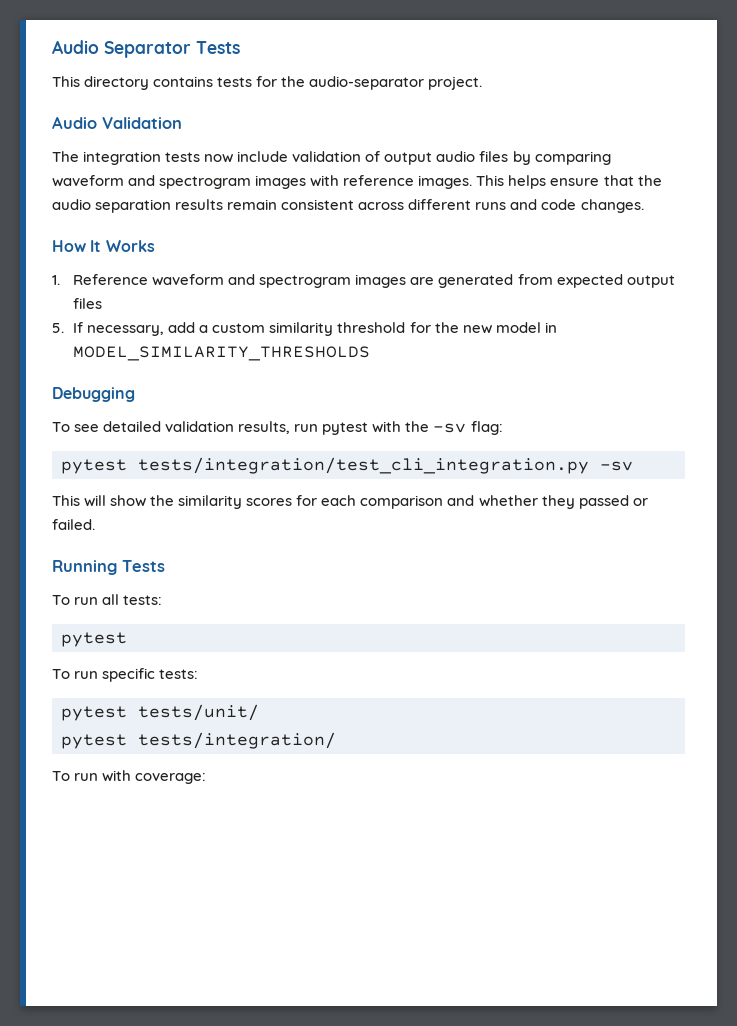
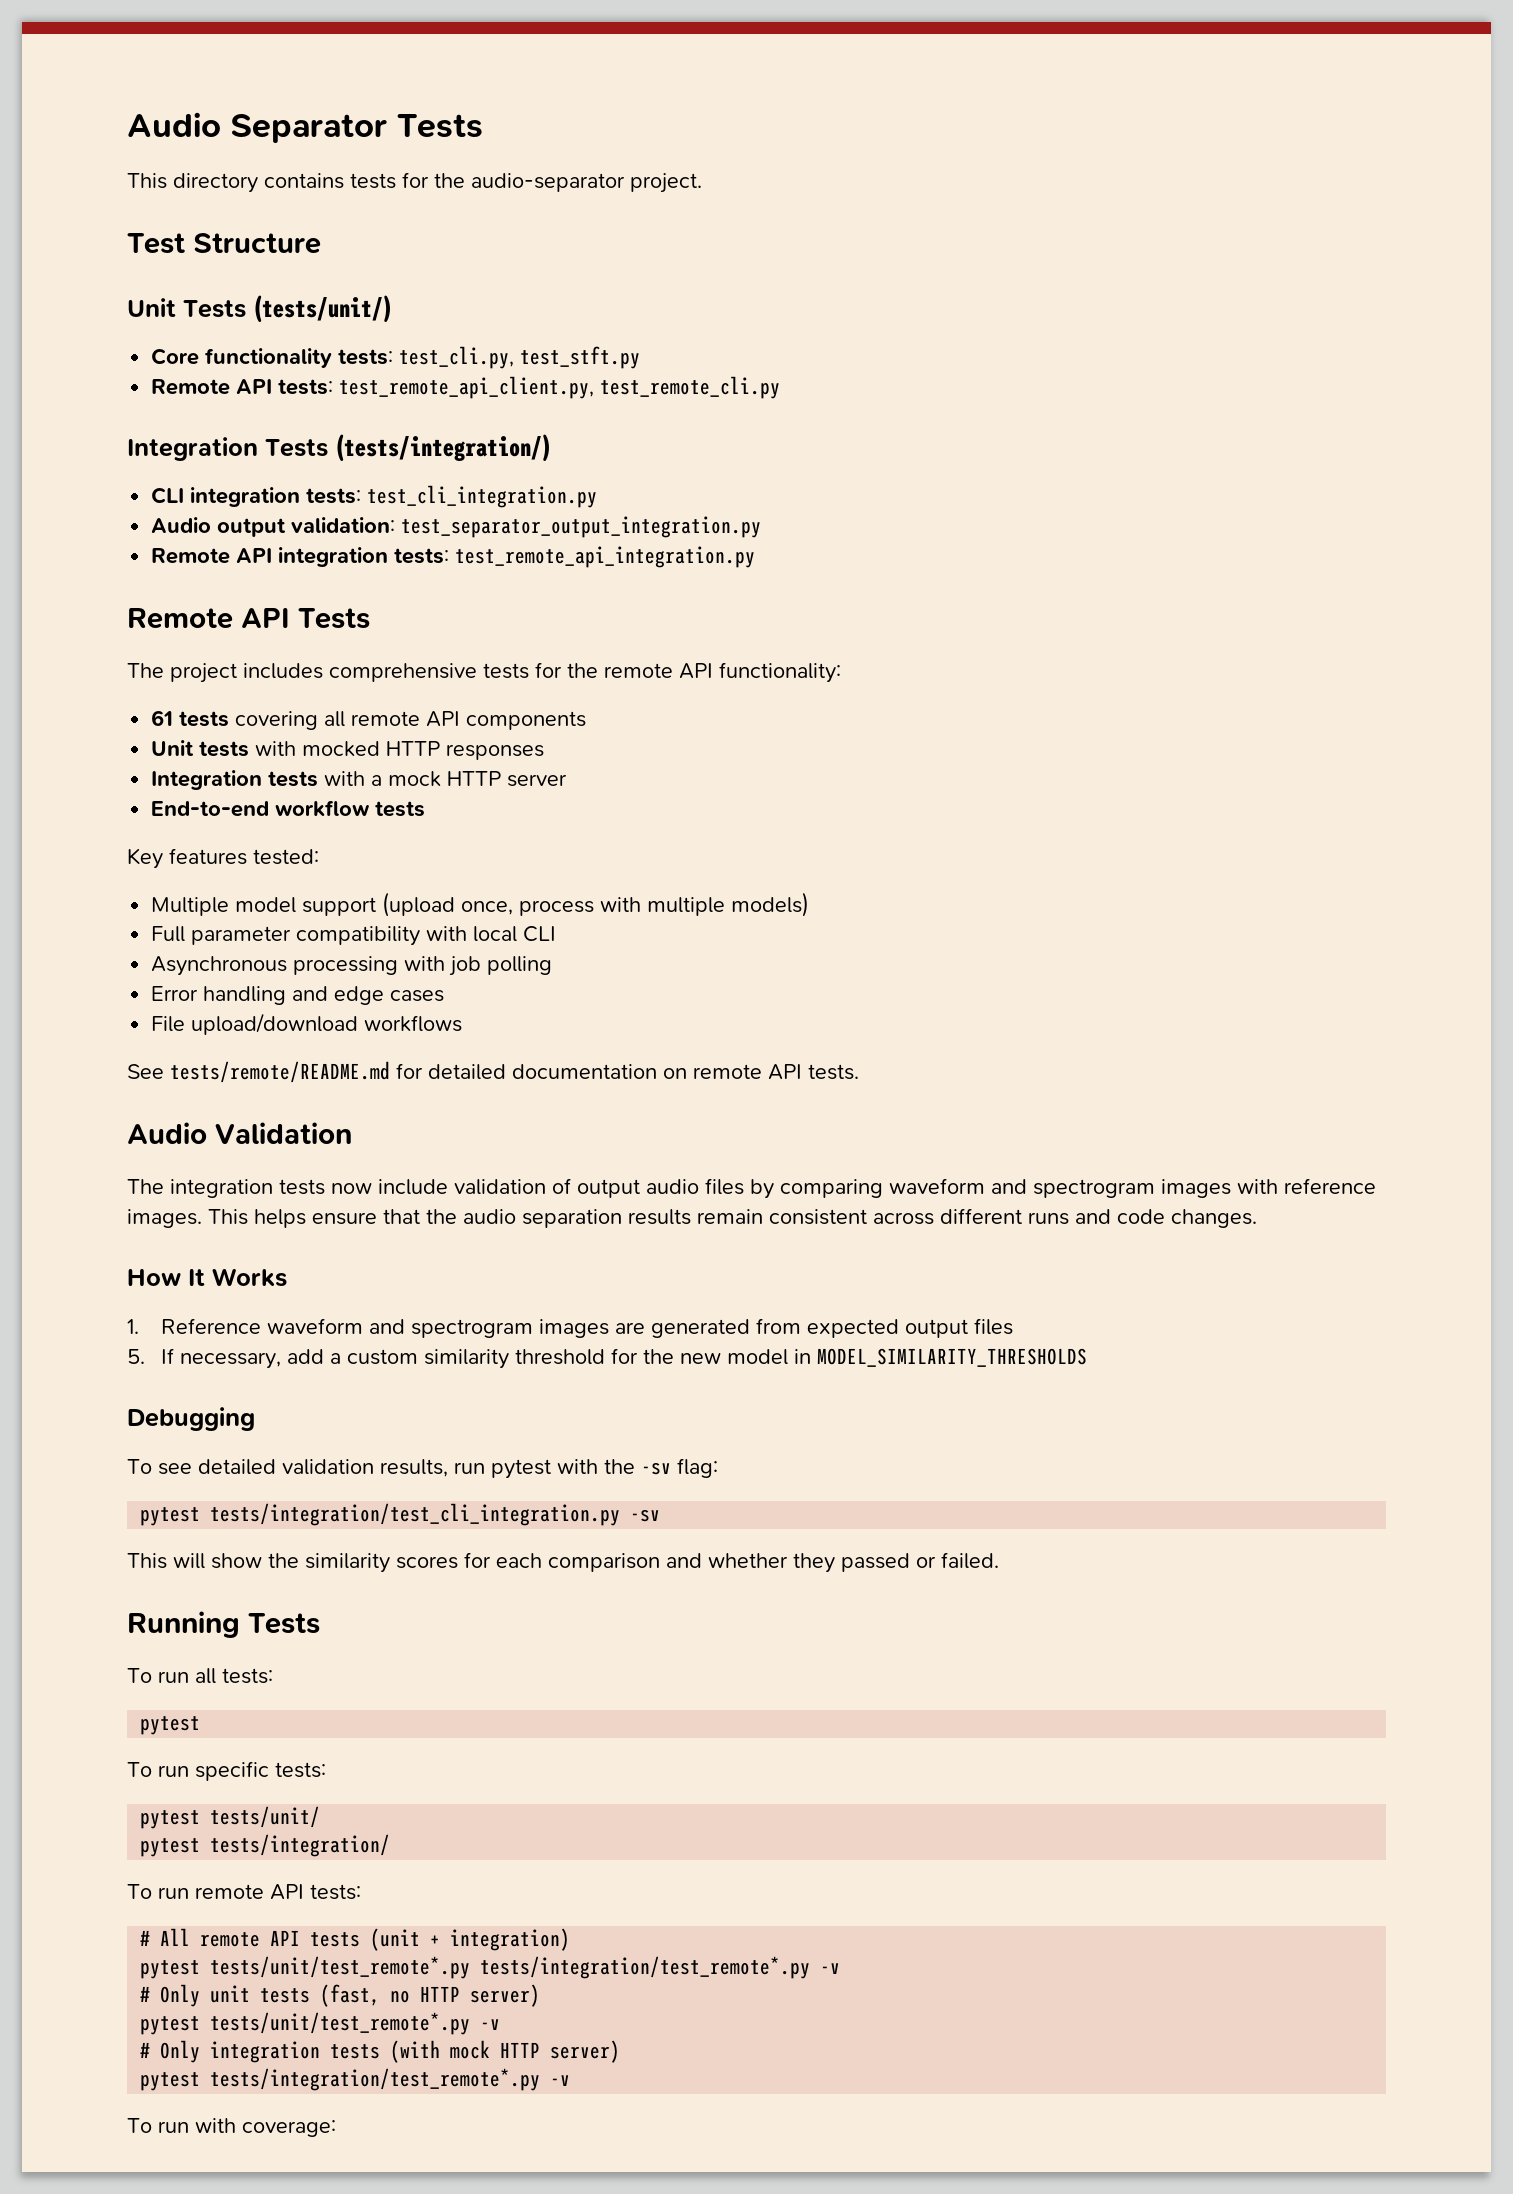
(483, 83) none -> [127,233,321,254] [127,294,392,323] [151,346,641,369] [151,376,781,399] [127,433,551,462] [151,485,598,508] [151,516,762,538] [151,546,756,568] [127,608,370,629] [127,662,841,683] [151,710,587,730] [151,740,545,760] [151,770,568,790] [151,800,426,817] [127,848,319,869] [151,892,810,917] [151,926,557,946] [151,956,553,976] [151,986,445,1005] [151,1013,463,1035] [127,1061,859,1083] // Test Structure // Unit Tests (tests/unit/) // Core functionality tests: test_cli.py, test_stft.py // Remote API tests: test_remote_api_client.py, test_remote_cli.py // Integration Tests (tests/integration/) // CLI integration tests: test_cli_integration.py // Audio output validation: test_separator_output_integration.py // Remote API integration tests: test_remote_api_integration.py // Remote API Tests // The project includes comprehensive tests for the remote API functionality: // 61 tests covering all remote API components // Unit tests with mocked HTTP responses // Integration tests with a mock HTTP server // End-to-end workflow tests // Key features tested: // Multiple model support (upload once, process with multiple models) // Full parameter compatibility with local CLI // Asynchronous processing with job polling // Error handling and edge cases // File upload/download workflows // See tests/remote/README.md for detailed documentation on remote API tests.
(336, 740) none -> [127,1884,361,1900] [140,1928,571,1951] [140,1956,841,1979] [140,1984,541,2007] [140,2012,501,2035] [140,2040,621,2063] [140,2068,571,2091] // To run remote API tests: // # All remote API tests (unit + integration) // pytest tests/unit/test_remote*.py tests/integration/test_remote*.py -v // # Only unit tests (fast, no HTTP server) // pytest tests/unit/test_remote*.py -v // # Only integration tests (with mock HTTP server) // pytest tests/integration/test_remote*.py -v

